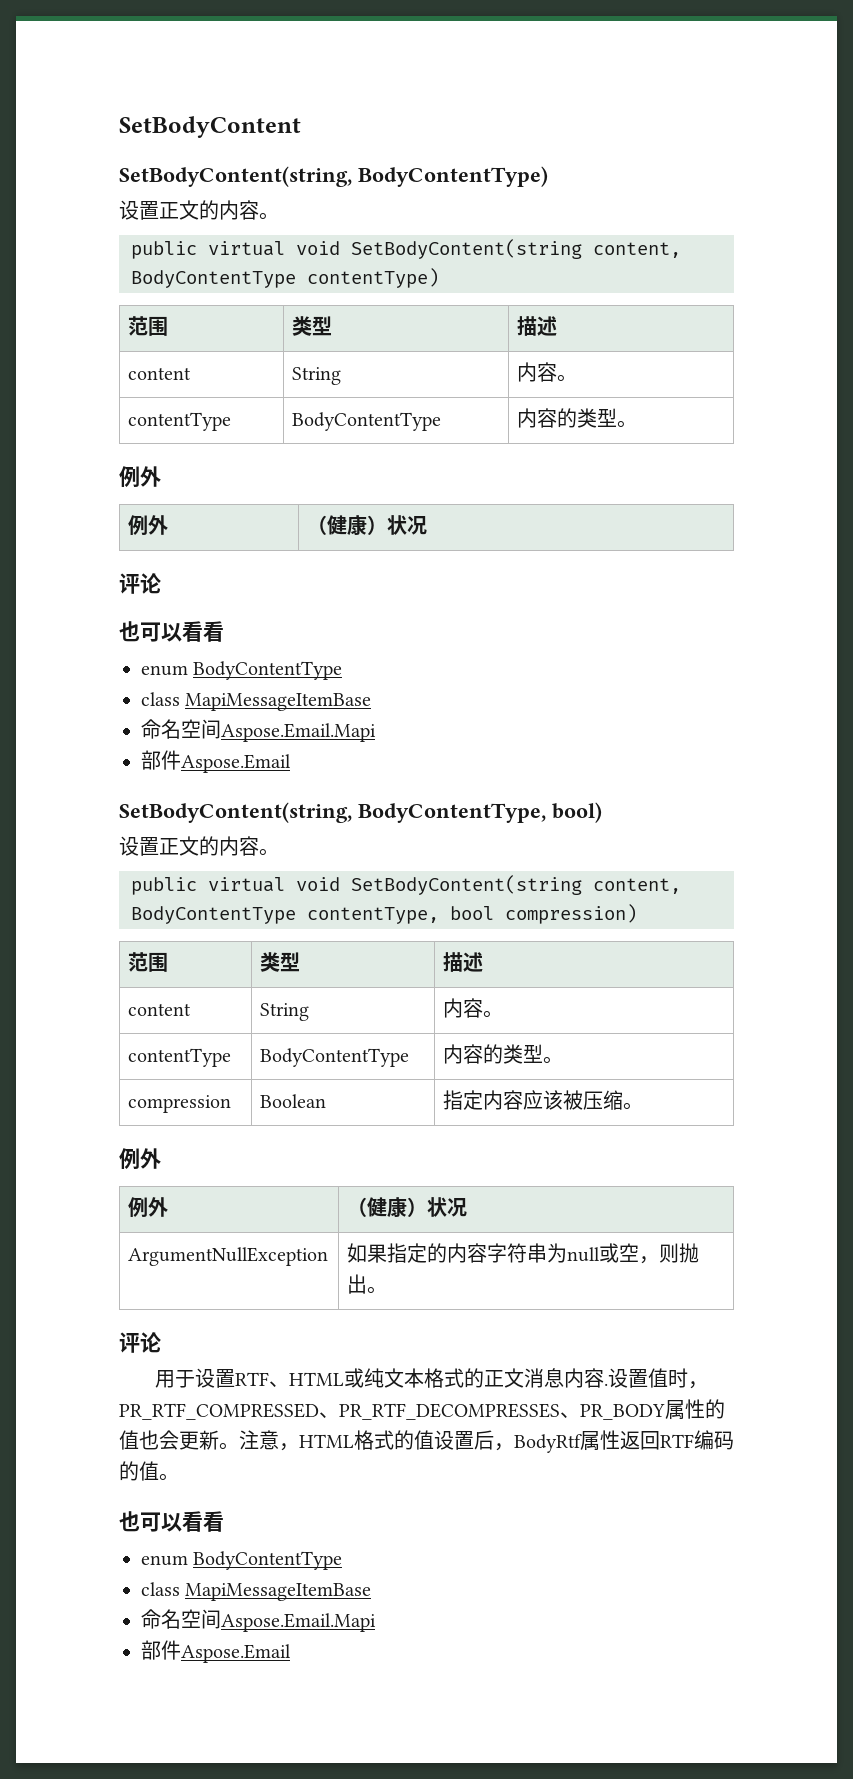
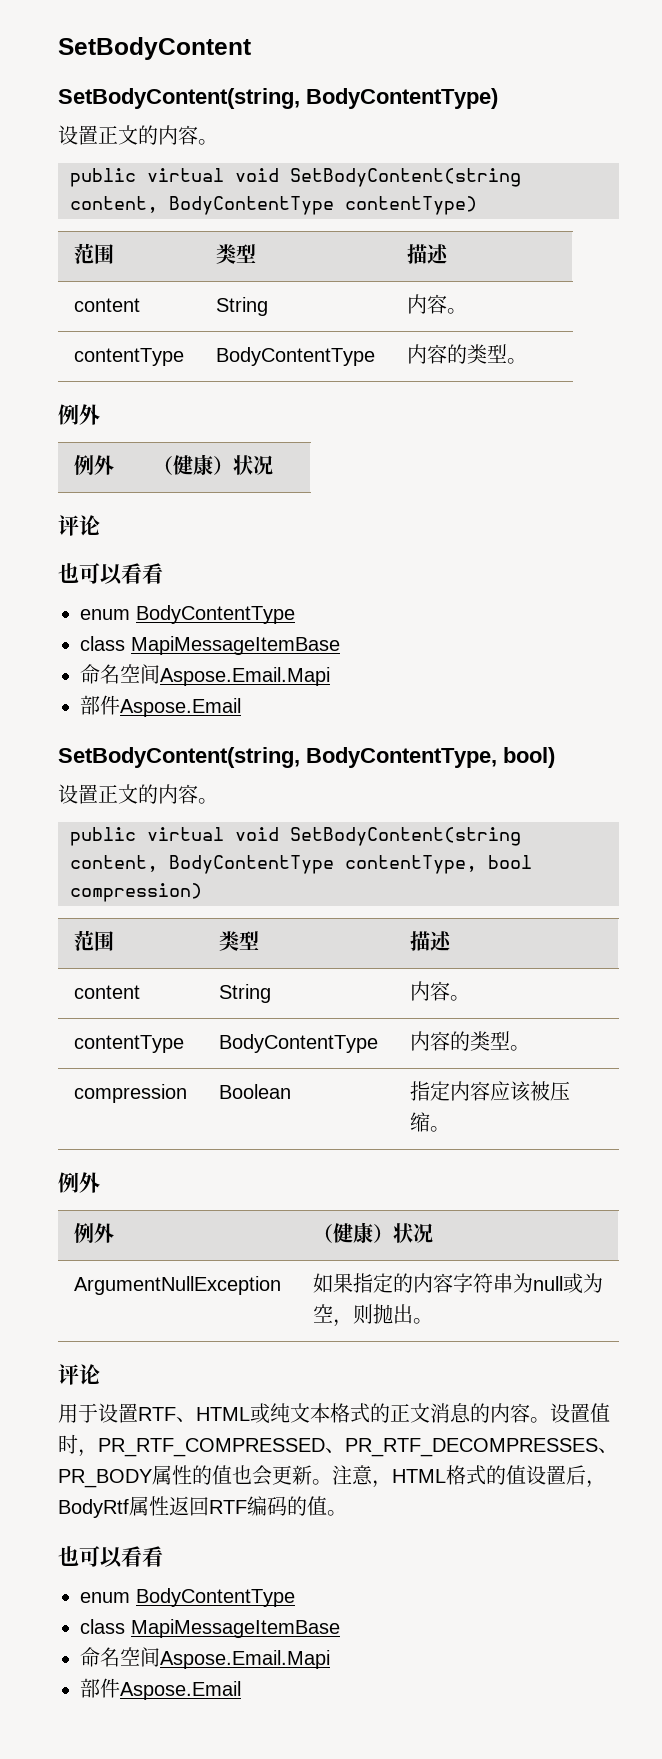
(620, 1253) none -> [582,1273,603,1293] 为
[563,1368,608,1388] 内容. -> [470,1403,550,1423] 的内容。

